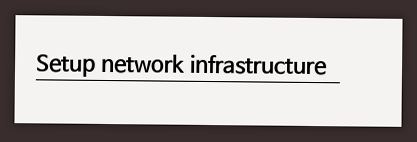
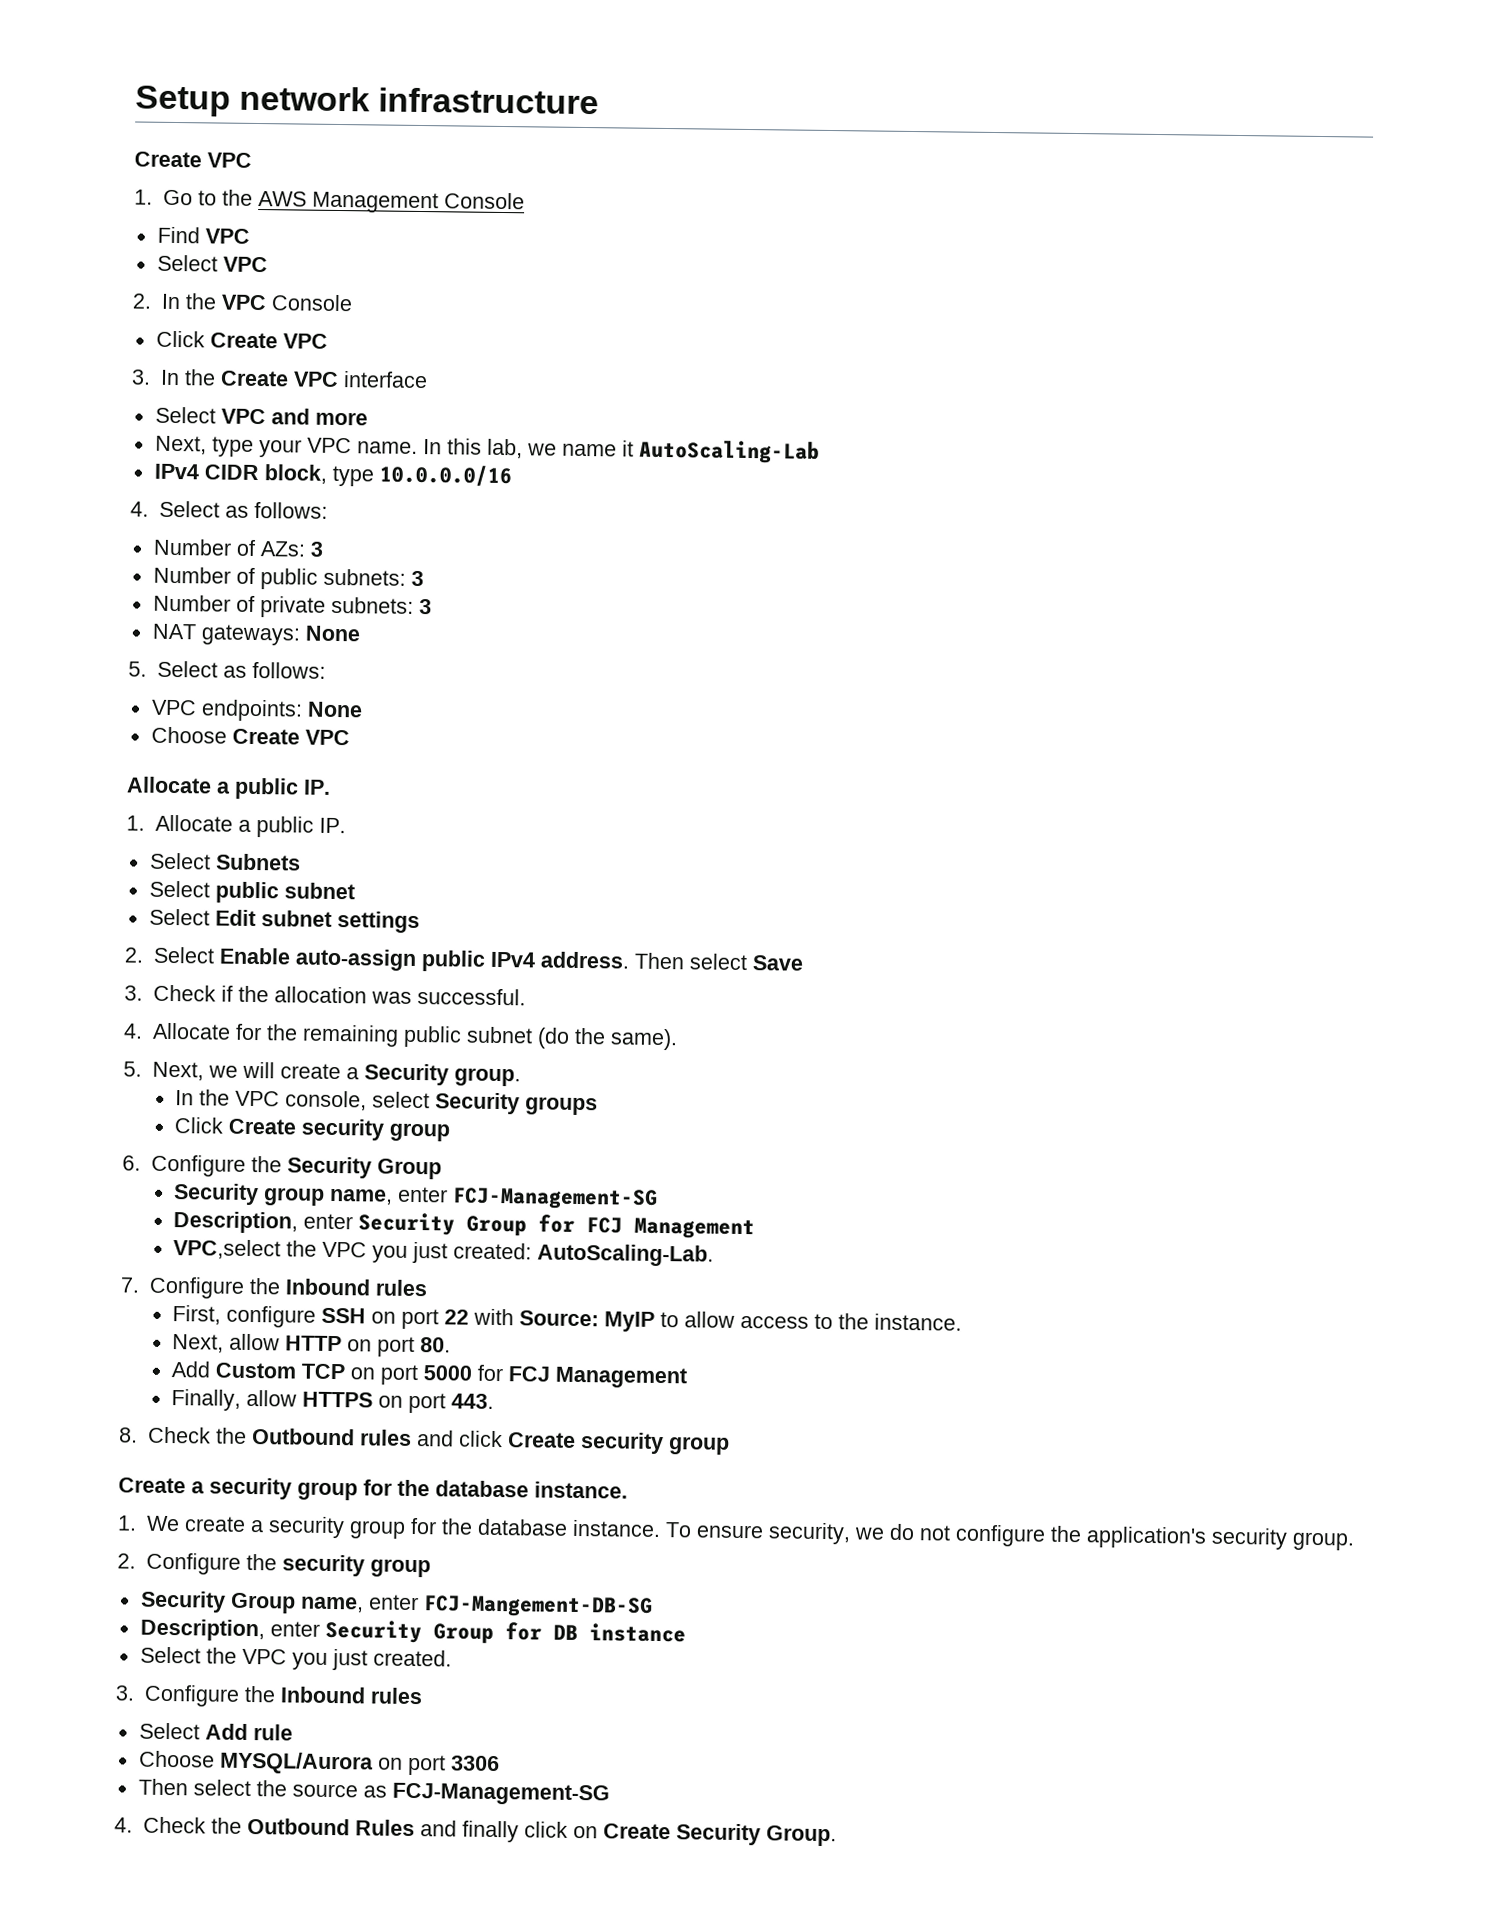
(328, 65) none -> [134,151,252,168] [134,189,525,214] [156,226,250,244] [156,254,268,273] [132,293,353,312] [155,330,328,349] [131,369,428,389] [154,406,368,426] [154,435,820,464] [153,463,512,487] [130,500,328,519] [152,538,324,557] [152,566,424,590] [152,594,432,618] [151,623,361,646] [128,660,326,679] [150,699,363,722] [150,726,350,746] [126,776,331,800] [126,814,346,838] [149,852,301,871] [148,880,355,904] [148,908,420,934] [124,946,804,972] [124,984,526,1006] [123,1022,678,1051] [123,1061,521,1087] [175,1089,599,1116] [174,1117,451,1142] [122,1154,442,1180] [173,1183,659,1210] [173,1211,756,1240] [173,1239,715,1267] [120,1276,428,1299] [172,1305,963,1332] [172,1333,452,1358] [171,1361,688,1389] [171,1389,495,1414] [119,1426,730,1455] [118,1477,628,1501] [117,1515,1355,1551] [117,1552,431,1578] [139,1590,653,1618] [139,1618,686,1644] [139,1646,452,1671] [115,1684,423,1707] [138,1722,293,1741] [138,1750,500,1776] [137,1778,610,1806] [114,1816,837,1847] // Create VPC // 1. Go to the AWS Management Console // Find VPC // Select VPC // 2. In the VPC Console // Click Create VPC // 3. In the Create VPC interface // Select VPC and more // Next, type your VPC name. In this lab, we name it AutoScaling-Lab // IPv4 CIDR block, type 10.0.0.0/16 // 4. Select as follows: // Number of AZs: 3 // Number of public subnets: 3 // Number of private subnets: 3 // NAT gateways: None // 5. Select as follows: // VPC endpoints: None // Choose Create VPC // Allocate a public IP. // 1. Allocate a public IP. // Select Subnets // Select public subnet // Select Edit subnet settings // 2. Select Enable auto-assign public IPv4 address. Then select Save // 3. Check if the allocation was successful. // 4. Allocate for the remaining public subnet (do the same). // 5. Next, we will create a Security group. // In the VPC console, select Security groups // Click Create security group // 6. Configure the Security Group // Security group name, enter FCJ-Management-SG // Description, enter Security Group for FCJ Management // VPC,select the VPC you just created: AutoScaling-Lab. // 7. Configure the Inbound rules // First, configure SSH on port 22 with Source: MyIP to allow access to the instance. // Next, allow HTTP on port 80. // Add Custom TCP on port 5000 for FCJ Management // Finally, allow HTTPS on port 443. // 8. Check the Outbound rules and click Create security group // Create a security group for the database instance. // 1. We create a security group for the database instance. To ensure security, we do not configure the application's security group. // 2. Configure the security group // Security Group name, enter FCJ-Mangement-DB-SG // Description, enter Security Group for DB instance // Select the VPC you just created. // 3. Configure the Inbound rules // Select Add rule // Choose MYSQL/Aurora on port 3306 // Then select the source as FCJ-Management-SG // 4. Check the Outbound Rules and finally click on Create Security Group.

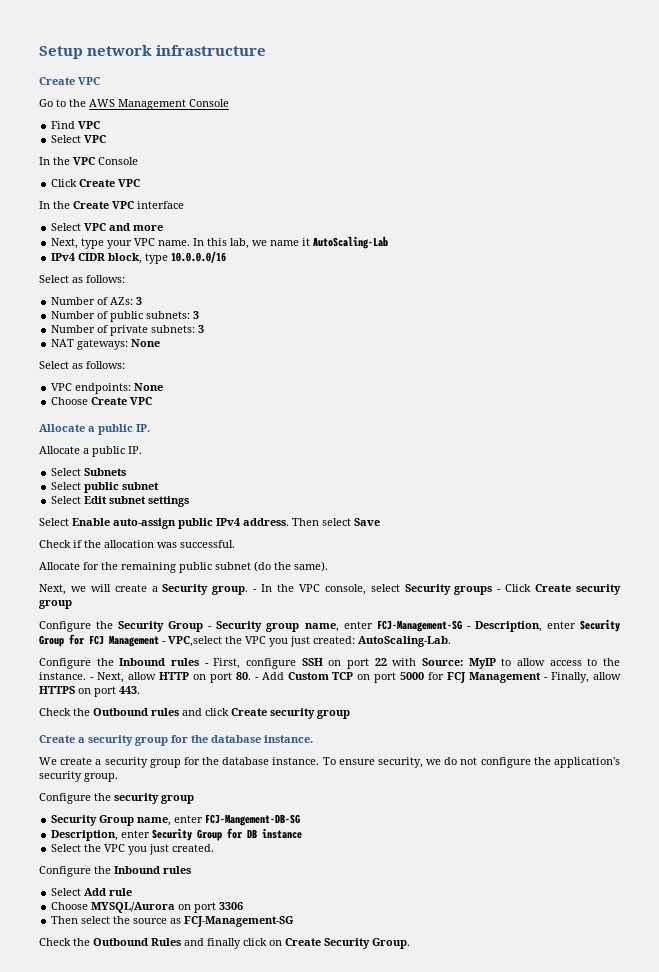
[134,189,153,205] 1. -> (100, 81) none
[132,293,152,309] 2. -> (107, 139) none
[131,369,151,385] 3. -> (141, 183) none
[130,501,149,517] 4. -> (227, 257) none
[128,661,147,677] 5. -> (161, 343) none
[126,815,145,831] 1. -> (150, 428) none
[124,947,144,963] 2. -> (190, 501) none
[124,985,143,1001] 3. -> (380, 522) none
[123,1023,143,1039] 4. -> (235, 544) none
[123,1061,142,1077] 5. -> (328, 566) none
(521, 1077) // -> [253,589,258,592] -
(599, 1106) // -> [497,589,502,592] -
[122,1155,141,1171] 6. -> (72, 604) none
(442, 1169) // -> [208,626,213,629] -
(659, 1198) // -> [466,626,471,629] -
(756, 1228) // -> [162,641,166,644] -
[120,1276,428,1299] 7. Configure the Inbound rules // -> [39,658,209,669] Configure the Inbound rules -
(963, 1322) // -> [89,677,94,680] -
(452, 1345) // -> [254,677,259,680] -
(688, 1377) // -> [544,677,549,680] -
[119,1427,138,1443] 8. -> (140, 690) none
[117,1515,137,1531] 1. -> (313, 739) none
[117,1553,136,1569] 2. -> (118, 777) none
[115,1685,135,1701] 3. -> (215, 848) none
[114,1817,133,1833] 4. -> (295, 921) none

